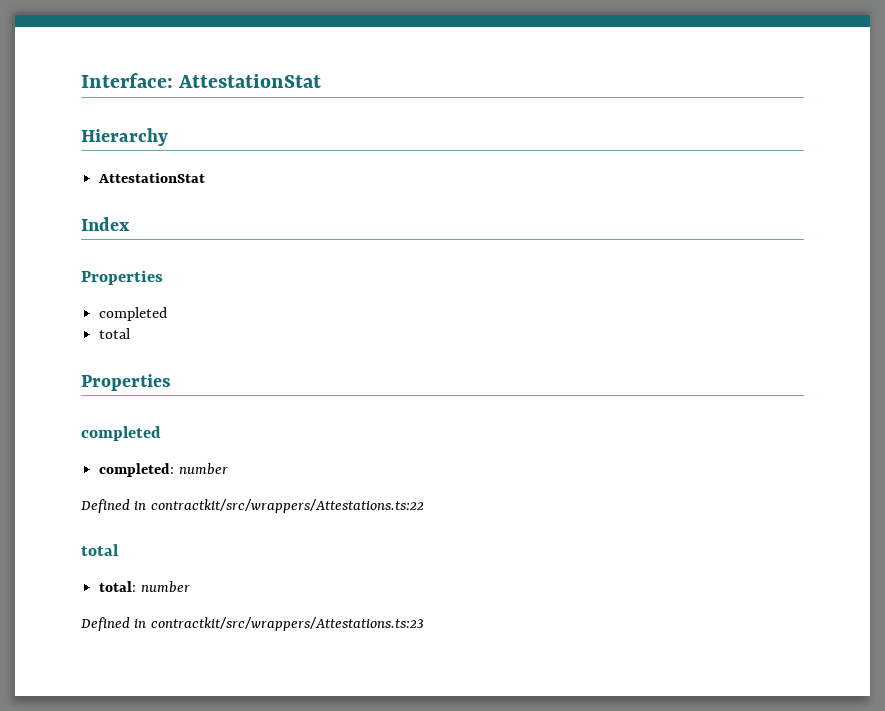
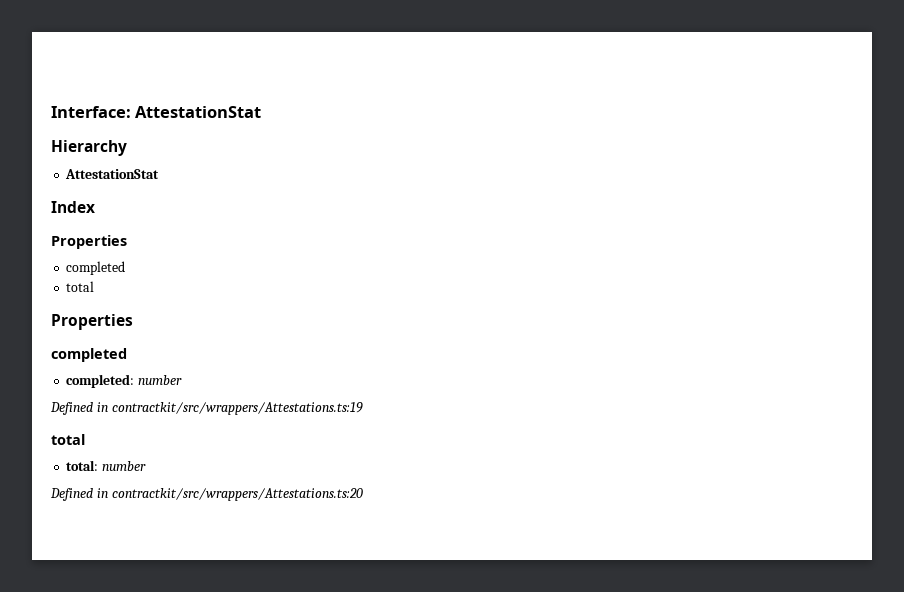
[150,499,424,513] contractkit/src/wrappers/Attestations.ts:22 -> [111,402,363,415] contractkit/src/wrappers/Attestations.ts:19
[150,617,424,631] contractkit/src/wrappers/Attestations.ts:23 -> [111,488,363,501] contractkit/src/wrappers/Attestations.ts:20

